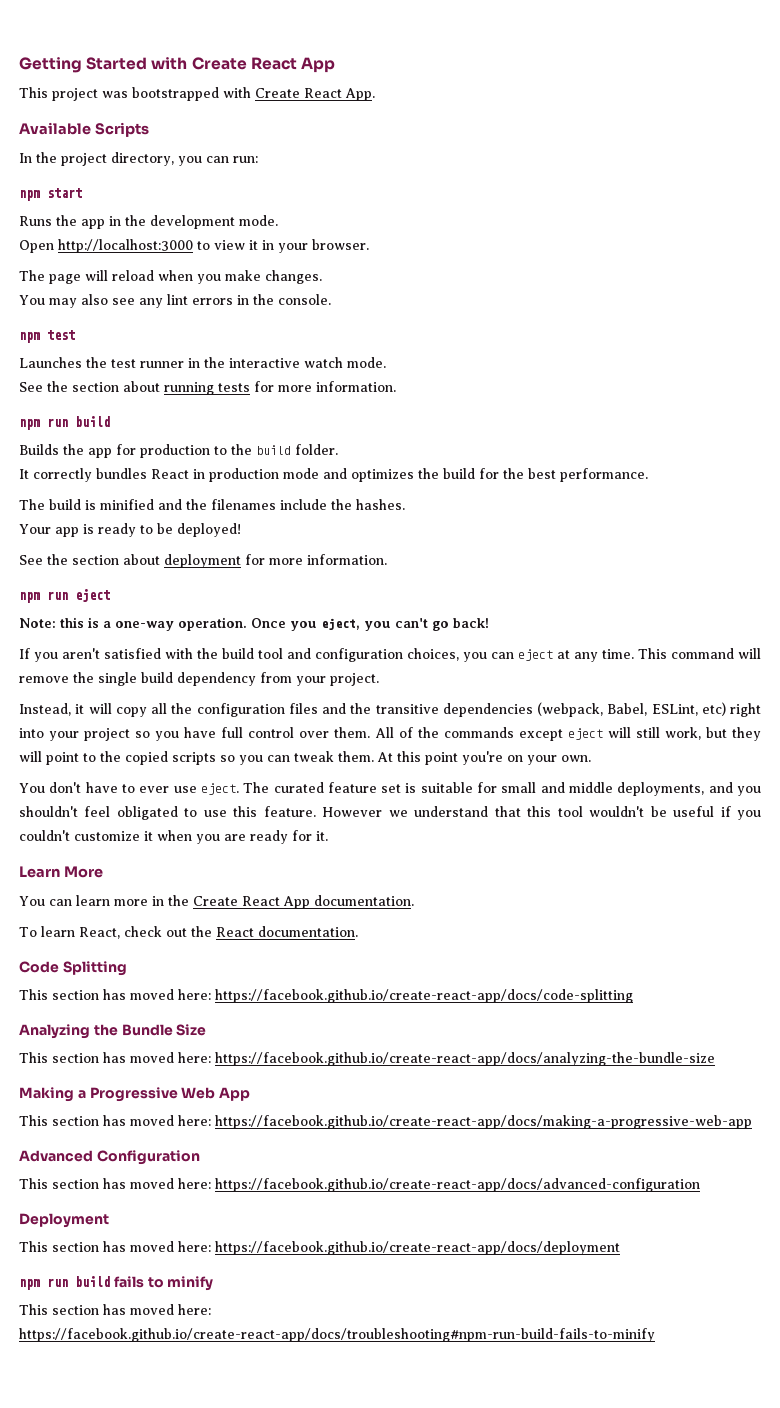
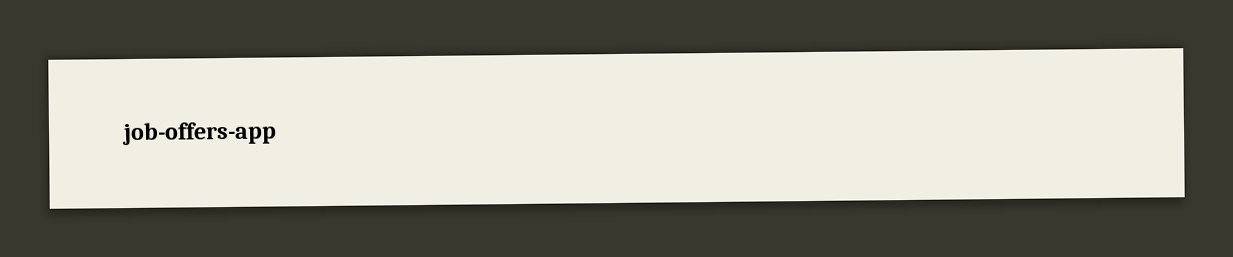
[19,57,335,73] [19,87,375,101] [19,122,149,137] [19,152,258,166] [19,188,82,201] [19,215,278,229] [19,239,369,253] [19,270,322,284] [19,294,331,308] [19,330,75,343] [19,357,386,368] [19,381,396,395] [19,416,110,430] [19,444,338,458] [19,468,648,482] [19,499,405,510] [19,523,241,537] [19,554,387,568] [19,589,110,603] [19,617,489,631] [19,648,761,662] [19,672,379,686] [19,702,761,717] [19,727,761,741] [19,751,591,765] [19,782,761,796] [19,806,762,820] [19,830,328,844] [19,866,103,878] [19,895,414,909] [19,926,358,939] [19,961,127,976] [19,989,633,1003] [19,1024,207,1039] [19,1052,715,1066] [19,1087,251,1102] [19,1115,752,1129] [19,1150,200,1165] [19,1178,700,1192] [19,1213,109,1228] [19,1241,620,1255] [19,1276,214,1291] [19,1304,211,1315] [19,1328,655,1342] Getting Started with Create React App // This project was bootstrapped with Create React App. // Available Scripts // In the project directory, you can run: // npm start // Runs the app in the development mode. // Open http://localhost:3000 to view it in your browser. // The page will reload when you make changes. // You may also see any lint errors in the console. // npm test // Launches the test runner in the interactive watch mode. // See the section about running tests for more information. // npm run build // Builds the app for production to the build folder. // It correctly bundles React in production mode and optimizes the build for the best performance. // The build is minified and the filenames include the hashes. // Your app is ready to be deployed! // See the section about deployment for more information. // npm run eject // Note: this is a one-way operation. Once you eject, you can't go back! // If you aren't satisfied with the build tool and configuration choices, you can eject at any time. This command will remove the single build dependency from your project. // Instead, it will copy all the configuration files and the transitive dependencies (webpack, Babel, ESLint, etc) right into your project so you have full control over them. All of the commands except eject will still work, but they will point to the copied scripts so you can tweak them. At this point you're on your own. // You don't have to ever use eject. The curated feature set is suitable for small and middle deployments, and you shouldn't feel obligated to use this feature. However we understand that this tool wouldn't be useful if you couldn't customize it when you are ready for it. // Learn More // You can learn more in the Create React App documentation. // To learn React, check out the React documentation. // Code Splitting // This section has moved here: https://facebook.github.io/create-react-app/docs/code-splitting // Analyzing the Bundle Size // This section has moved here: https://facebook.github.io/create-react-app/docs/analyzing-the-bundle-size // Making a Progressive Web App // This section has moved here: https://facebook.github.io/create-react-app/docs/making-a-progressive-web-app // Advanced Configuration // This section has moved here: https://facebook.github.io/create-react-app/docs/advanced-configuration // Deployment // This section has moved here: https://facebook.github.io/create-react-app/docs/deployment // npm run build fails to minify // This section has moved here: https://facebook.github.io/create-react-app/docs/troubleshooting#npm-run-build-fails-to-minify -> [121,121,277,146] job-offers-app

